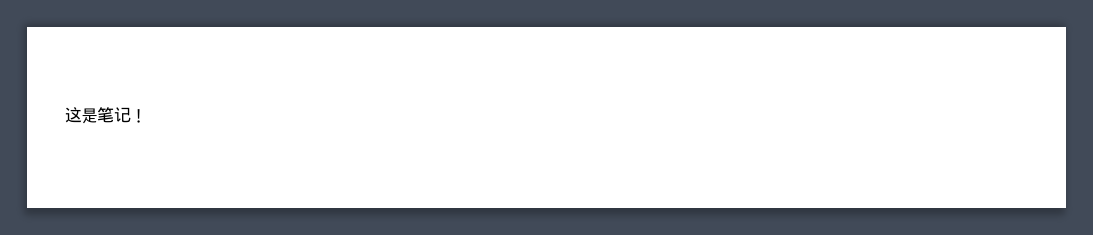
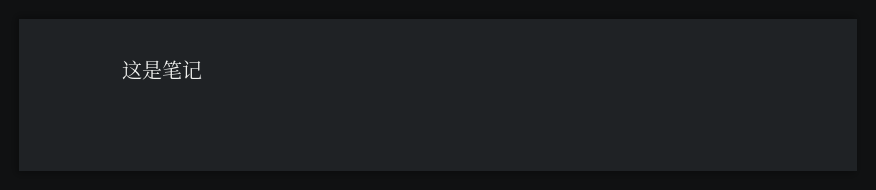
[131,109,146,123] ！ -> (202, 69) none

